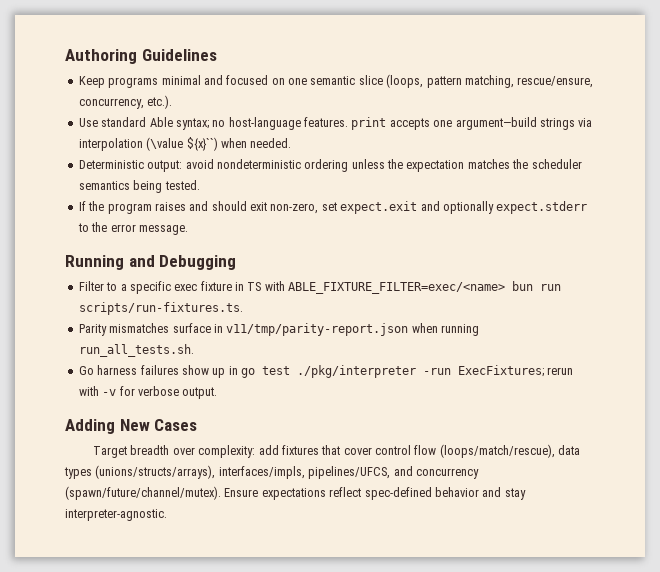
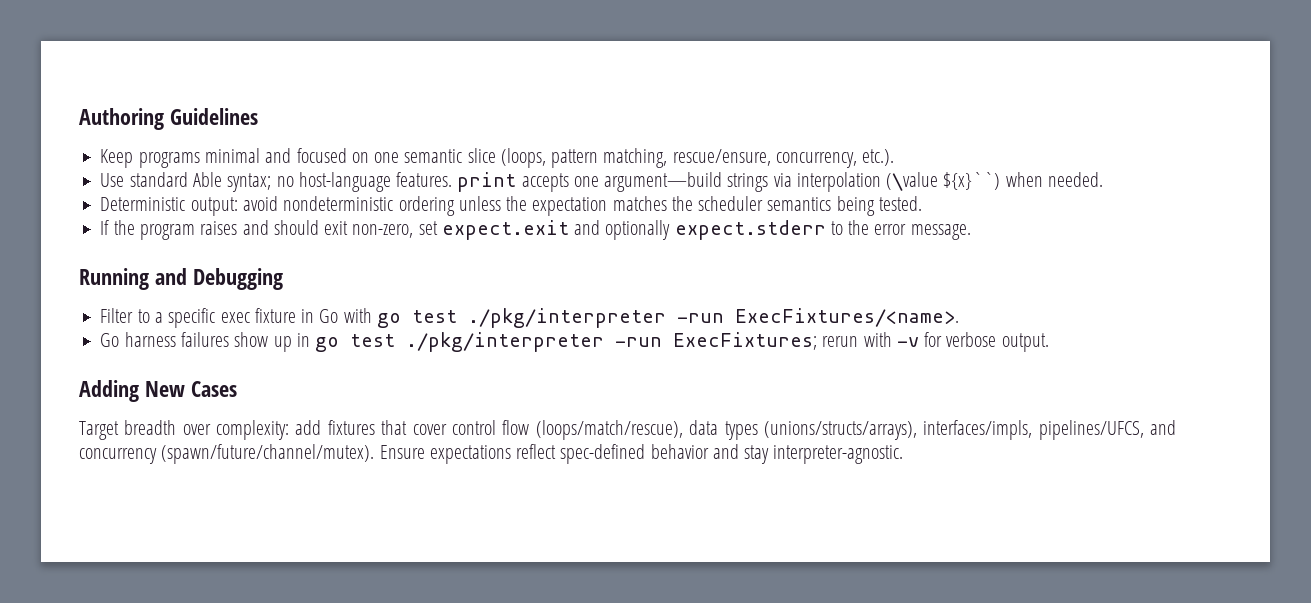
[247,281,562,294] [78,302,243,315] [78,323,479,336] [78,344,194,357] TS with ABLE_FIXTURE_FILTER=exec/<name> bun run scripts/run-fixtures.ts. // Parity mismatches surface in v11/tmp/parity-report.json when running run_all_tests.sh. -> [319,308,959,328] Go with go test ./pkg/interpreter -run ExecFixtures/<name>.

